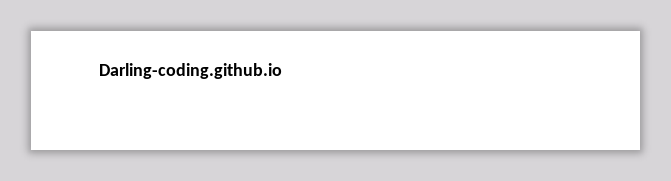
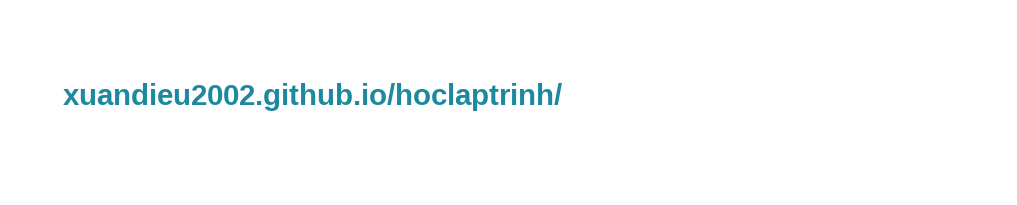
[99,63,282,79] Darling-coding.github.io -> [63,83,562,111] xuandieu2002.github.io/hoclaptrinh/

